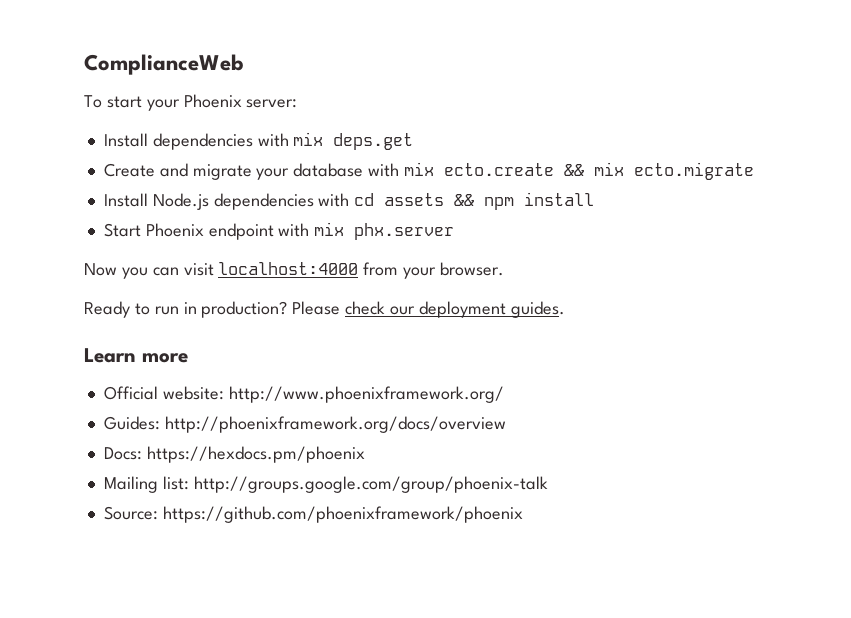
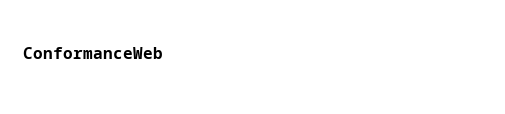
[84,54,244,75] [84,94,298,111] [103,132,414,150] [103,162,754,180] [103,192,595,210] [103,222,455,240] [84,262,505,279] [84,301,565,318] [84,348,188,363] [103,386,504,403] [103,416,506,433] [103,446,365,463] [103,476,548,493] [103,506,523,523] ComplianceWeb // To start your Phoenix server: // Install dependencies with mix deps.get // Create and migrate your database with mix ecto.create && mix ecto.migrate // Install Node.js dependencies with cd assets && npm install // Start Phoenix endpoint with mix phx.server // Now you can visit localhost:4000 from your browser. // Ready to run in production? Please check our deployment guides. // Learn more // Official website: http://www.phoenixframework.org/ // Guides: http://phoenixframework.org/docs/overview // Docs: https://hexdocs.pm/phoenix // Mailing list: http://groups.google.com/group/phoenix-talk // Source: https://github.com/phoenixframework/phoenix -> [23,47,163,59] ConformanceWeb

